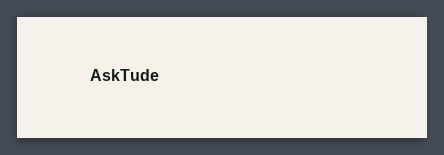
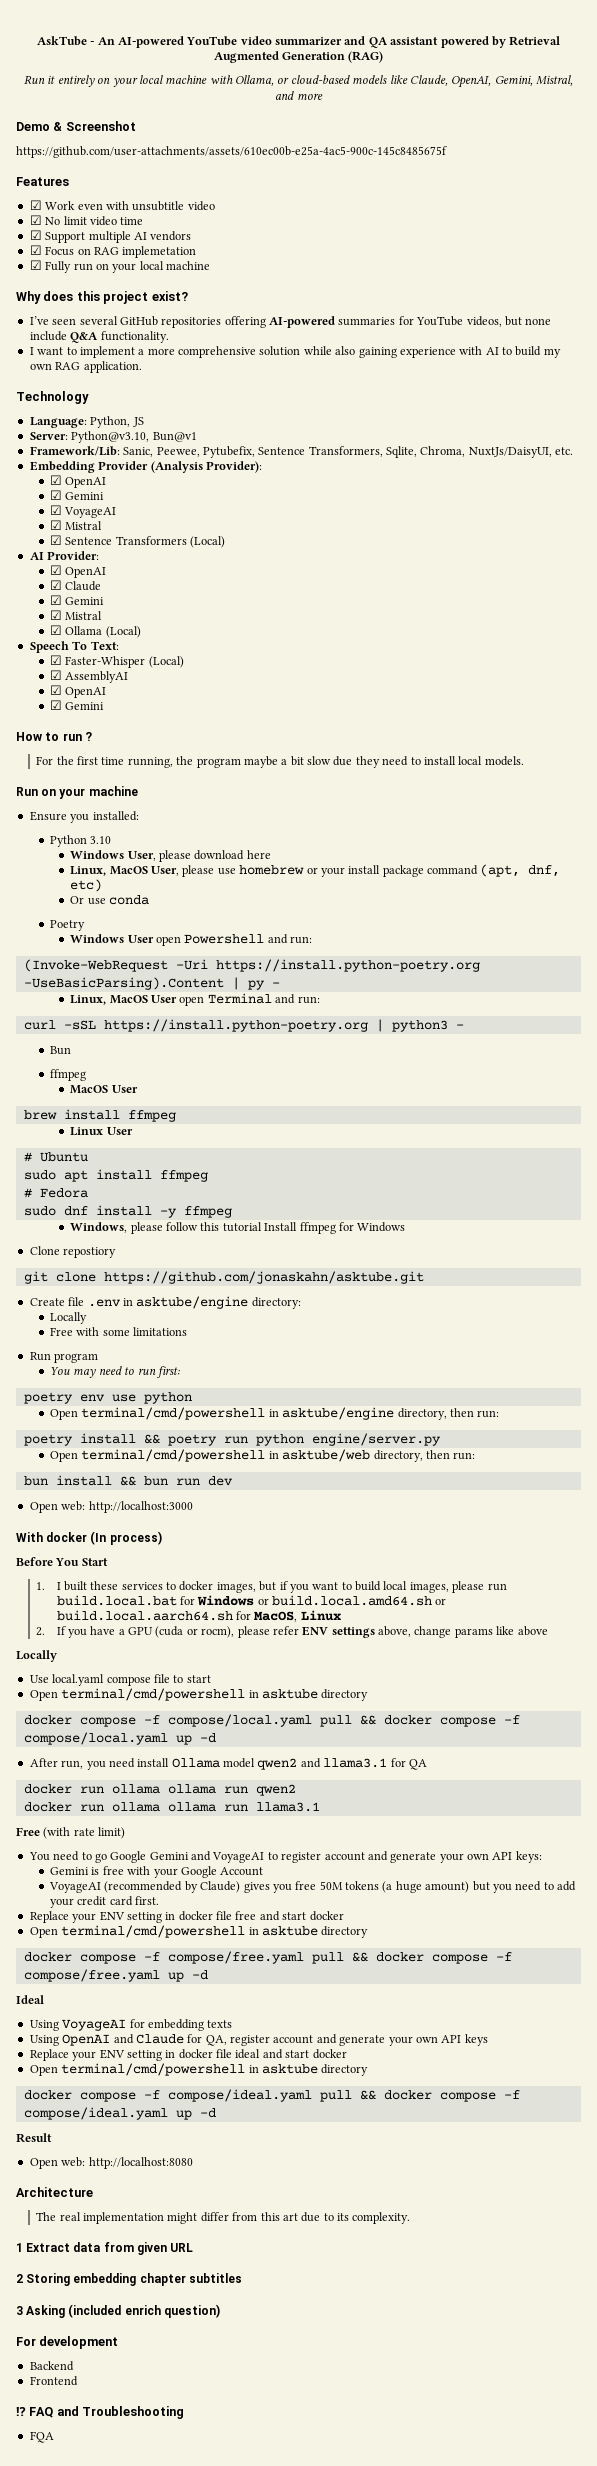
[90,69,159,81] AskTude -> [36,36,561,48] [213,51,384,63] [24,75,573,88] [275,91,323,100] [16,121,136,131] [16,146,447,158] [16,177,69,186] [29,200,215,211] [29,215,144,226] [29,230,192,243] [29,245,197,258] [29,260,210,273] [16,291,188,304] [29,316,552,328] [29,331,169,343] [29,346,561,358] [29,361,142,373] [16,391,89,404] [29,416,144,428] [29,431,197,443] [29,446,574,458] [29,461,262,473] [50,475,107,488] [50,490,105,500] [50,505,117,518] [50,520,103,530] [50,535,226,548] [29,551,100,560] [50,565,107,578] [50,580,102,591] [50,595,105,605] [50,610,103,620] [50,625,141,638] [29,641,119,653] [50,655,184,668] [50,670,129,683] [50,685,107,698] [50,700,105,710] [16,732,93,741] [36,756,524,768] [16,786,138,799] [29,811,139,823] [50,835,112,847] [70,850,271,862] [70,864,561,877] [70,879,103,892] [70,895,150,905] [50,920,86,931] [70,934,313,946] [23,959,480,972] [23,977,280,990] [70,993,320,1006] [23,1019,464,1032] [50,1046,72,1055] [50,1069,87,1081] [70,1085,138,1094] [23,1109,176,1122] [70,1127,133,1136] [23,1152,88,1162] [23,1169,208,1182] [23,1188,88,1198] [23,1205,232,1218] [70,1222,406,1234] [29,1246,117,1258] [23,1271,424,1284] [29,1296,301,1309] [50,1312,88,1324] [50,1327,188,1336] [29,1352,99,1363] [50,1366,180,1378] [23,1392,192,1404] [50,1407,500,1420] [23,1433,441,1446] [50,1449,476,1462] [23,1475,233,1486] [29,1501,193,1513] [16,1531,162,1545] [16,1557,108,1566] [36,1581,507,1593] [56,1595,447,1606] [56,1610,341,1622] [36,1626,548,1638] [16,1650,57,1662] [29,1674,211,1686] [29,1688,369,1701] [23,1714,520,1727] [23,1732,216,1745] [29,1758,427,1770] [23,1784,296,1796] [23,1802,320,1812] [16,1827,126,1839] [28,1851,542,1863] [50,1866,264,1878] [49,1881,577,1893] [50,1896,160,1908] [29,1911,344,1923] [29,1925,369,1938] [23,1951,512,1964] [23,1969,208,1982] [16,1995,44,2004] [29,2019,233,2031] [29,2034,488,2046] [29,2049,347,2061] [29,2063,369,2076] [23,2089,520,2102] [23,2107,216,2120] [16,2133,52,2143] [29,2157,193,2169] [16,2187,93,2197] [36,2212,411,2224] [16,2242,194,2255] [16,2273,242,2286] [16,2304,220,2318] [16,2336,119,2349] [29,2361,74,2371] [29,2376,78,2386] [16,2406,185,2419] [29,2431,54,2443] AskTube - An AI-powered YouTube video summarizer and QA assistant powered by Retrieval Augmented Generation (RAG) // Run it entirely on your local machine with Ollama, or cloud-based models like Claude, OpenAI, Gemini, Mistral, and more // Demo & Screenshot // https://github.com/user-attachments/assets/610ec00b-e25a-4ac5-900c-145c8485675f // Features // ☑ Work even with unsubtitle video // ☑ No limit video time // ☑ Support multiple AI vendors // ☑ Focus on RAG implemetation // ☑ Fully run on your local machine // Why does this project exist? // I’ve seen several GitHub repositories offering AI-powered summaries for YouTube videos, but none include Q&A functionality. // I want to implement a more comprehensive solution while also gaining experience with AI to build my own RAG application. // Technology // Language: Python, JS // Server: Python@v3.10, Bun@v1 // Framework/Lib: Sanic, Peewee, Pytubefix, Sentence Transformers, Sqlite, Chroma, NuxtJs/DaisyUI, etc. // Embedding Provider (Analysis Provider): // ☑ OpenAI // ☑ Gemini // ☑ VoyageAI // ☑ Mistral // ☑ Sentence Transformers (Local) // AI Provider: // ☑ OpenAI // ☑ Claude // ☑ Gemini // ☑ Mistral // ☑ Ollama (Local) // Speech To Text: // ☑ Faster-Whisper (Local) // ☑ AssemblyAI // ☑ OpenAI // ☑ Gemini // How to run ? // For the first time running, the program maybe a bit slow due they need to install local models. // Run on your machine // Ensure you installed: // Python 3.10 // Windows User, please download here // Linux, MacOS User, please use homebrew or your install package command (apt, dnf, etc) // Or use conda // Poetry // Windows User open Powershell and run: // (Invoke-WebRequest -Uri https://install.python-poetry.org -UseBasicParsing).Content | py - // Linux, MacOS User open Terminal and run: // curl -sSL https://install.python-poetry.org | python3 - // Bun // ffmpeg // MacOS User // brew install ffmpeg // Linux User // # Ubuntu // sudo apt install ffmpeg // # Fedora // sudo dnf install -y ffmpeg // Windows, please follow this tutorial Install ffmpeg for Windows // Clone repostiory // git clone https://github.com/jonaskahn/asktube.git // Create file .env in asktube/engine directory: // Locally // Free with some limitations // Run program // You may need to run first: // poetry env use python // Open terminal/cmd/powershell in asktube/engine directory, then run: // poetry install && poetry run python engine/server.py // Open terminal/cmd/powershell in asktube/web directory, then run: // bun install && bun run dev // Open web: http://localhost:3000 // With docker (In process) // Before You Start // 1. I built these services to docker images, but if you want to build local images, please run build.local.bat for Windows or build.local.amd64.sh or build.local.aarch64.sh for MacOS, Linux // 2. If you have a GPU (cuda or rocm), please refer ENV settings above, change params like above // Locally // Use local.yaml compose file to start // Open terminal/cmd/powershell in asktube directory // docker compose -f compose/local.yaml pull && docker compose -f compose/local.yaml up -d // After run, you need install Ollama model qwen2 and llama3.1 for QA // docker run ollama ollama run qwen2 // docker run ollama ollama run llama3.1 // Free (with rate limit) // You need to go Google Gemini and VoyageAI to register account and generate your own API keys: // Gemini is free with your Google Account // VoyageAI (recommended by Claude) gives you free 50M tokens (a huge amount) but you need to add your credit card first. // Replace your ENV setting in docker file free and start docker // Open terminal/cmd/powershell in asktube directory // docker compose -f compose/free.yaml pull && docker compose -f compose/free.yaml up -d // Ideal // Using VoyageAI for embedding texts // Using OpenAI and Claude for QA, register account and generate your own API keys // Replace your ENV setting in docker file ideal and start docker // Open terminal/cmd/powershell in asktube directory // docker compose -f compose/ideal.yaml pull && docker compose -f compose/ideal.yaml up -d // Result // Open web: http://localhost:8080 // Architecture // The real implementation might differ from this art due to its complexity. // 1 Extract data from given URL // 2 Storing embedding chapter subtitles // 3 Asking (included enrich question) // For development // Backend // Frontend // ⁉ FAQ and Troubleshooting // FQA

